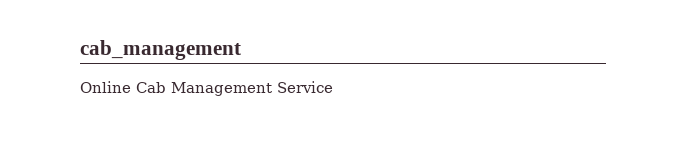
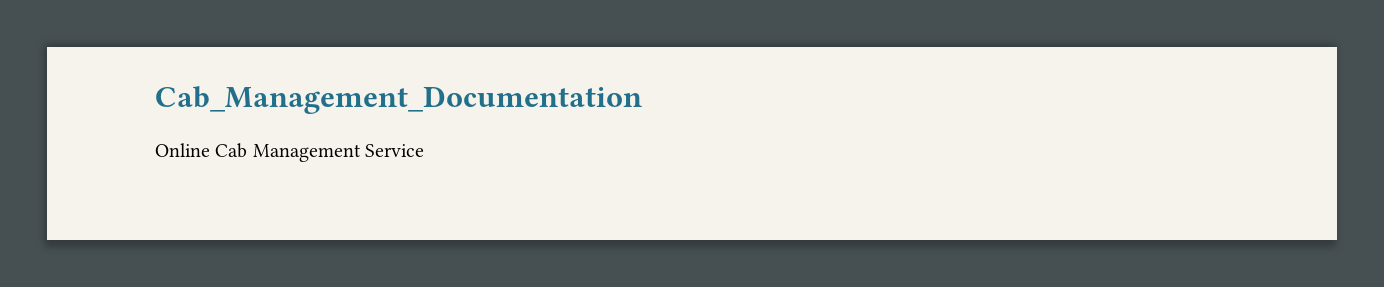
[80,40,241,60] cab_management -> [155,86,642,114] Cab_Management_Documentation

